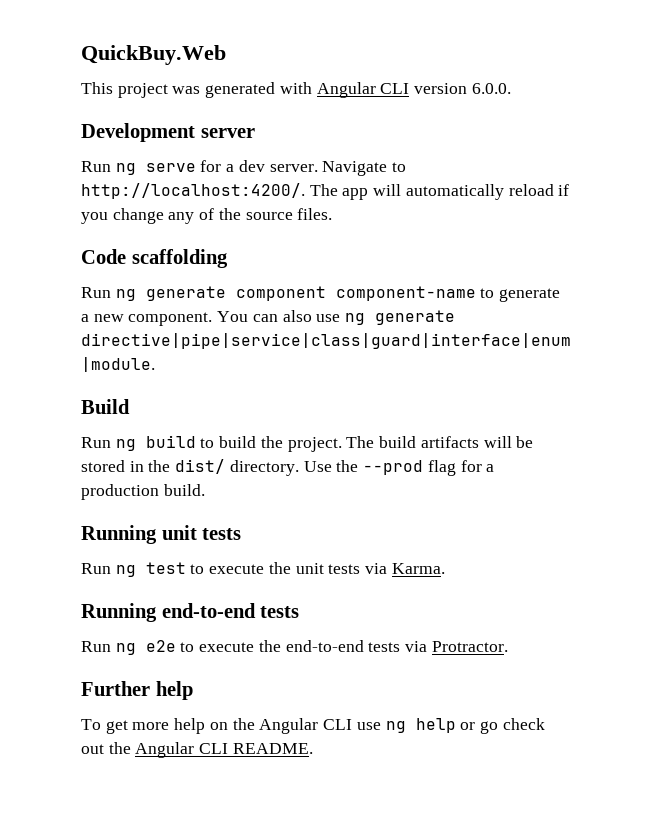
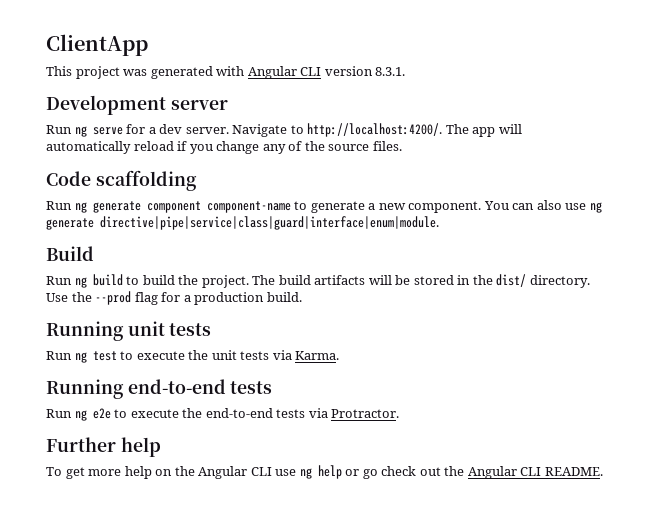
[81,45,226,65] QuickBuy.Web -> [46,34,148,56] ClientApp
[471,83,511,94] 6.0.0. -> [375,67,406,76] 8.3.1.

